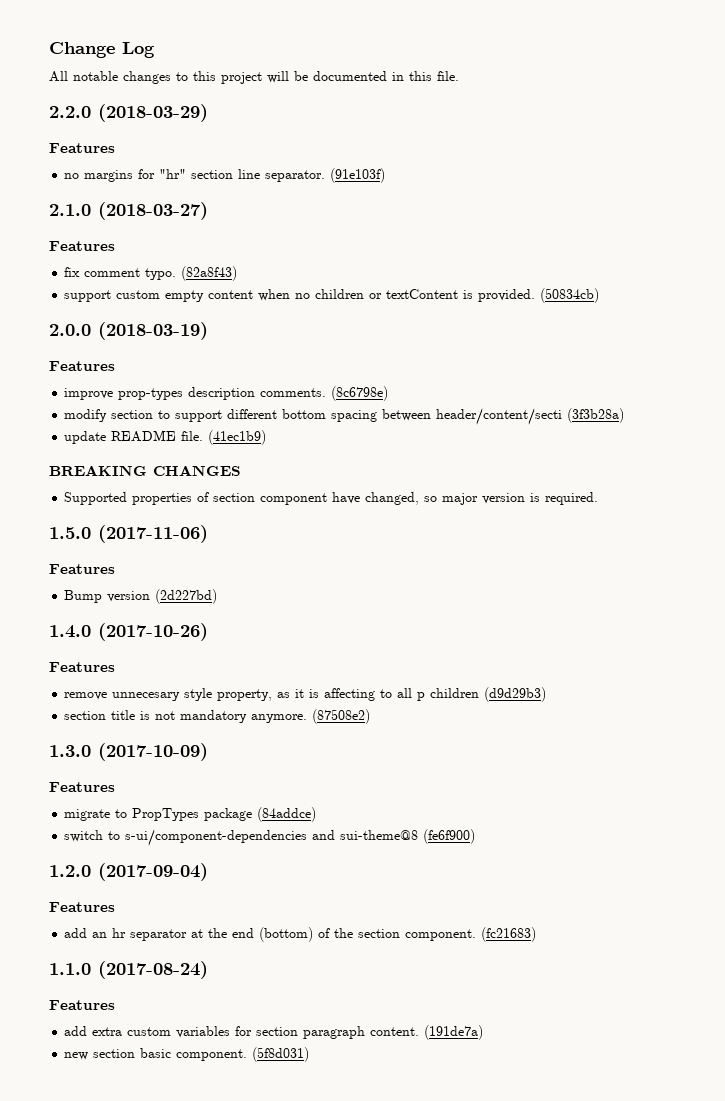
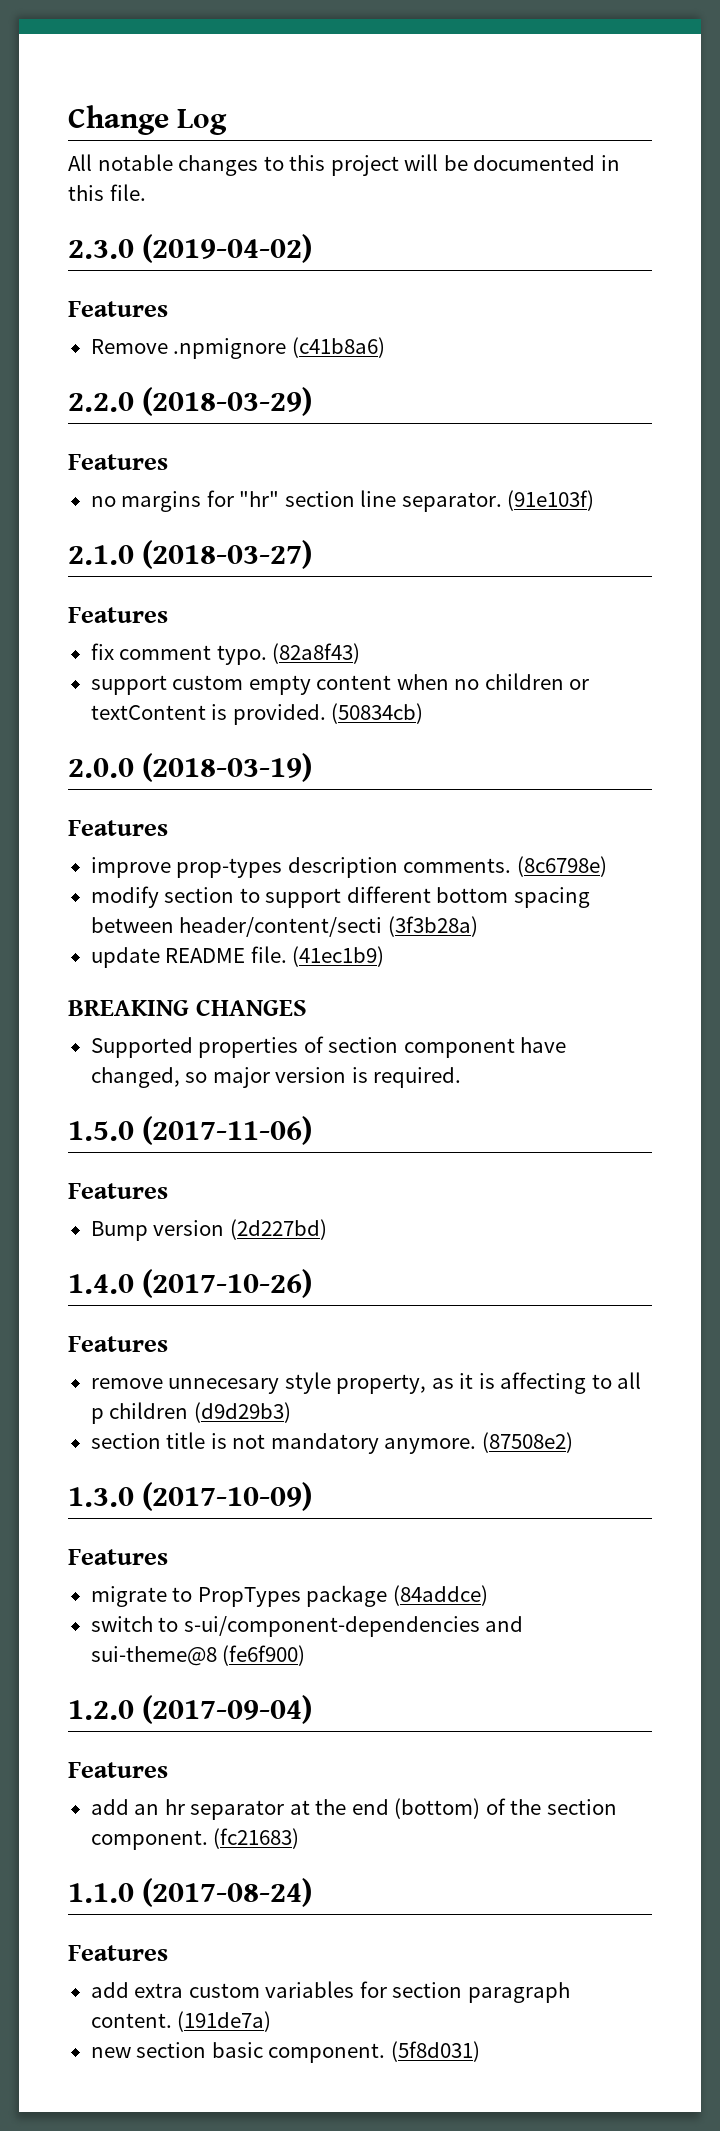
(459, 76) none -> [68,234,313,263] [68,301,168,317] [90,337,385,359] // 2.3.0 (2019-04-02) // Features // Remove .npmignore (c41b8a6)

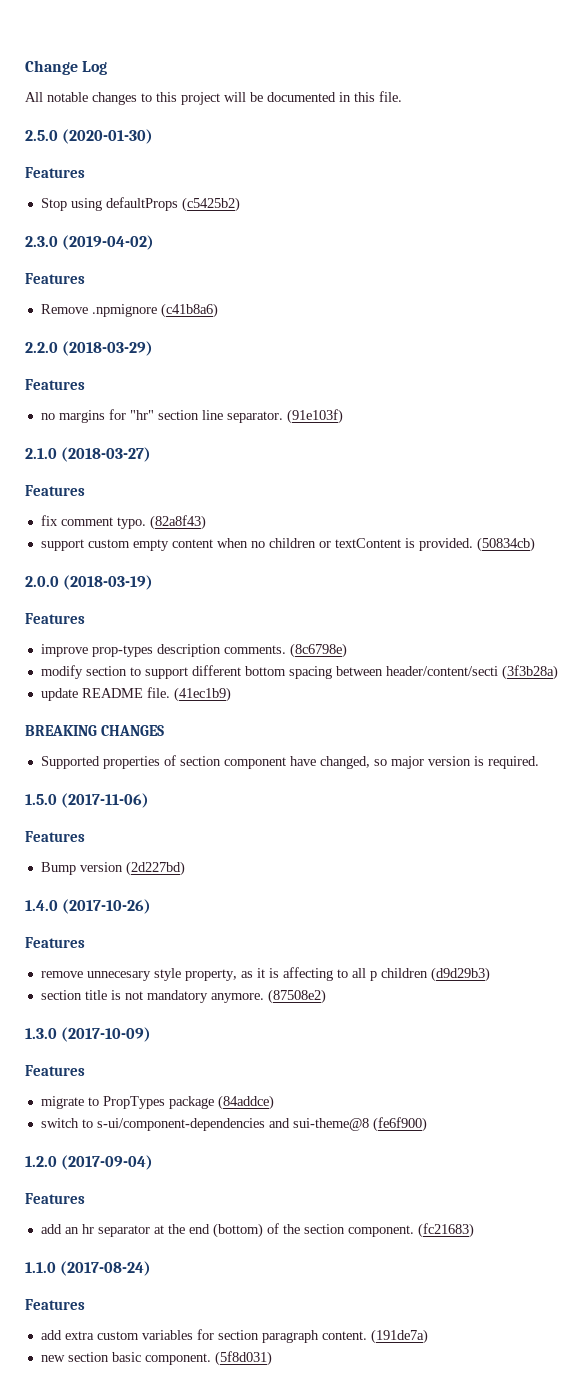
(146, 192) none -> [25,129,154,144] [25,167,85,178] [40,197,240,212] // 2.5.0 (2020-01-30) // Features // Stop using defaultProps (c5425b2)

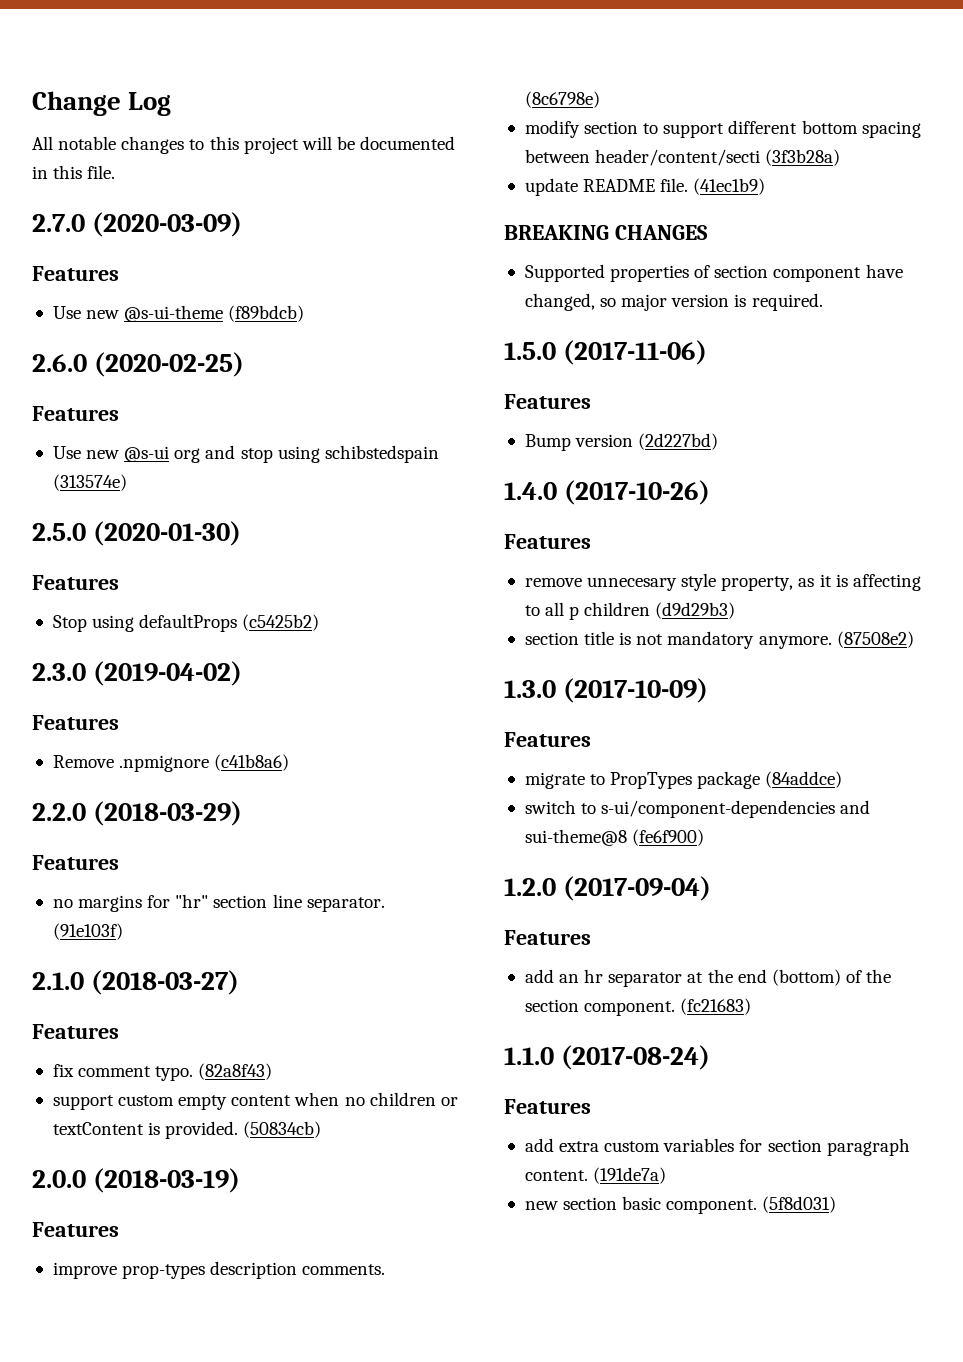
(402, 96) none -> [32,212,243,237] [32,266,119,281] [52,305,305,322] [32,352,245,377] [32,406,119,421] [52,445,439,463] [52,474,127,491] // 2.7.0 (2020-03-09) // Features // Use new @s-ui-theme (f89bdcb) // 2.6.0 (2020-02-25) // Features // Use new @s-ui org and stop using schibstedspain (313574e)

